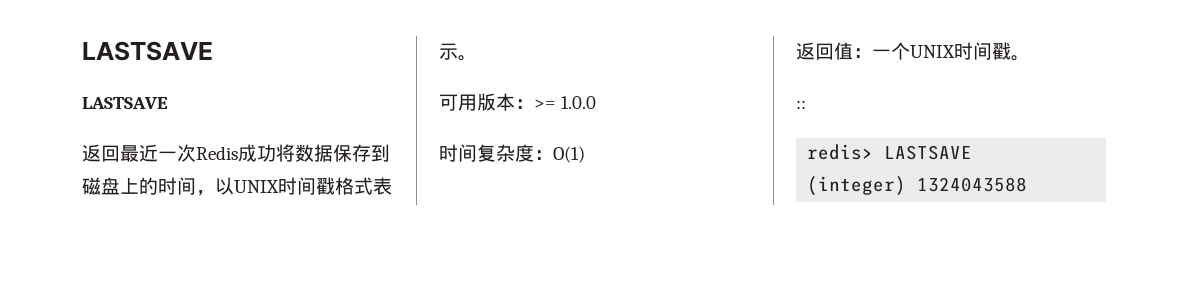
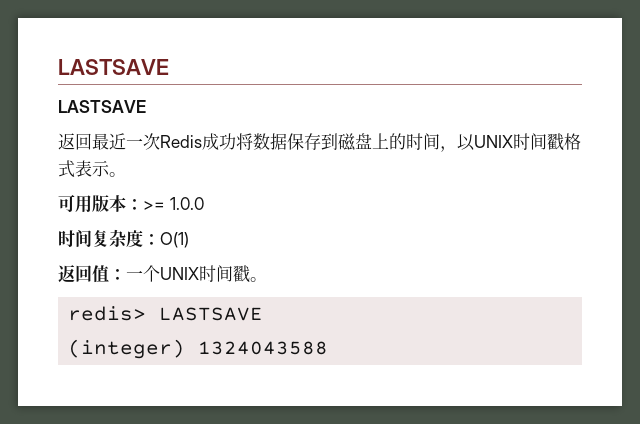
[796,100,806,109] // :: -> (267, 279) none

